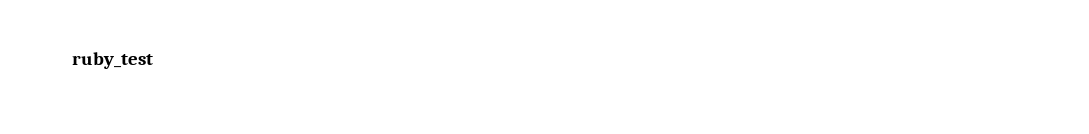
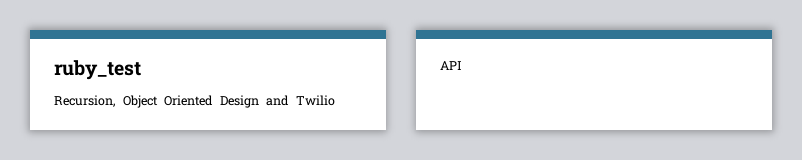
(153, 60) none -> [54,95,335,108] [440,61,462,70] // Recursion, Object Oriented Design and Twilio API

